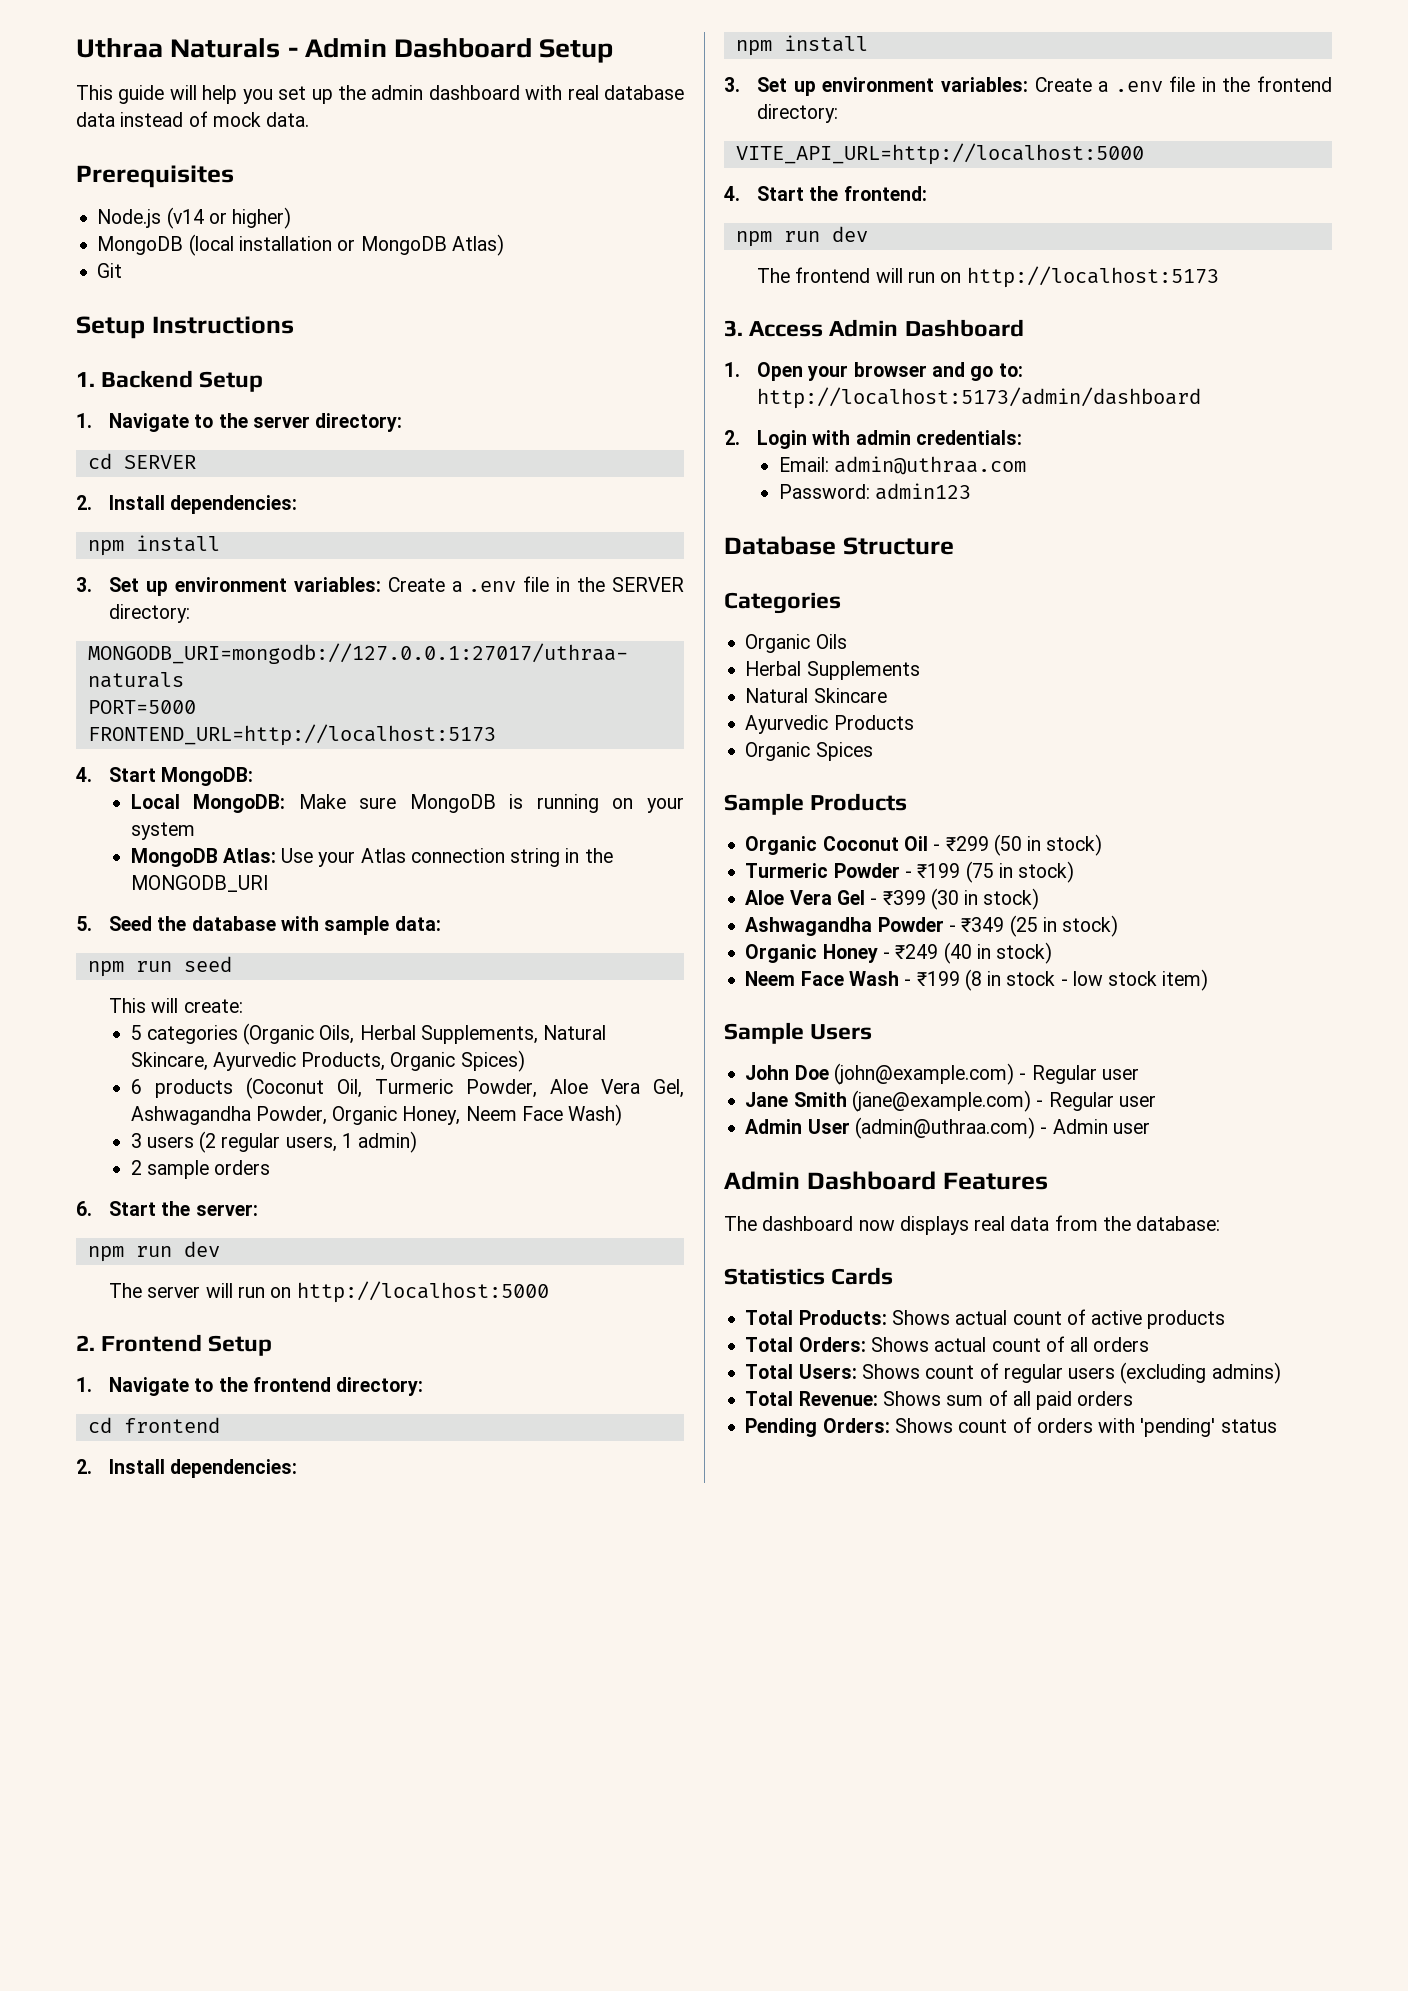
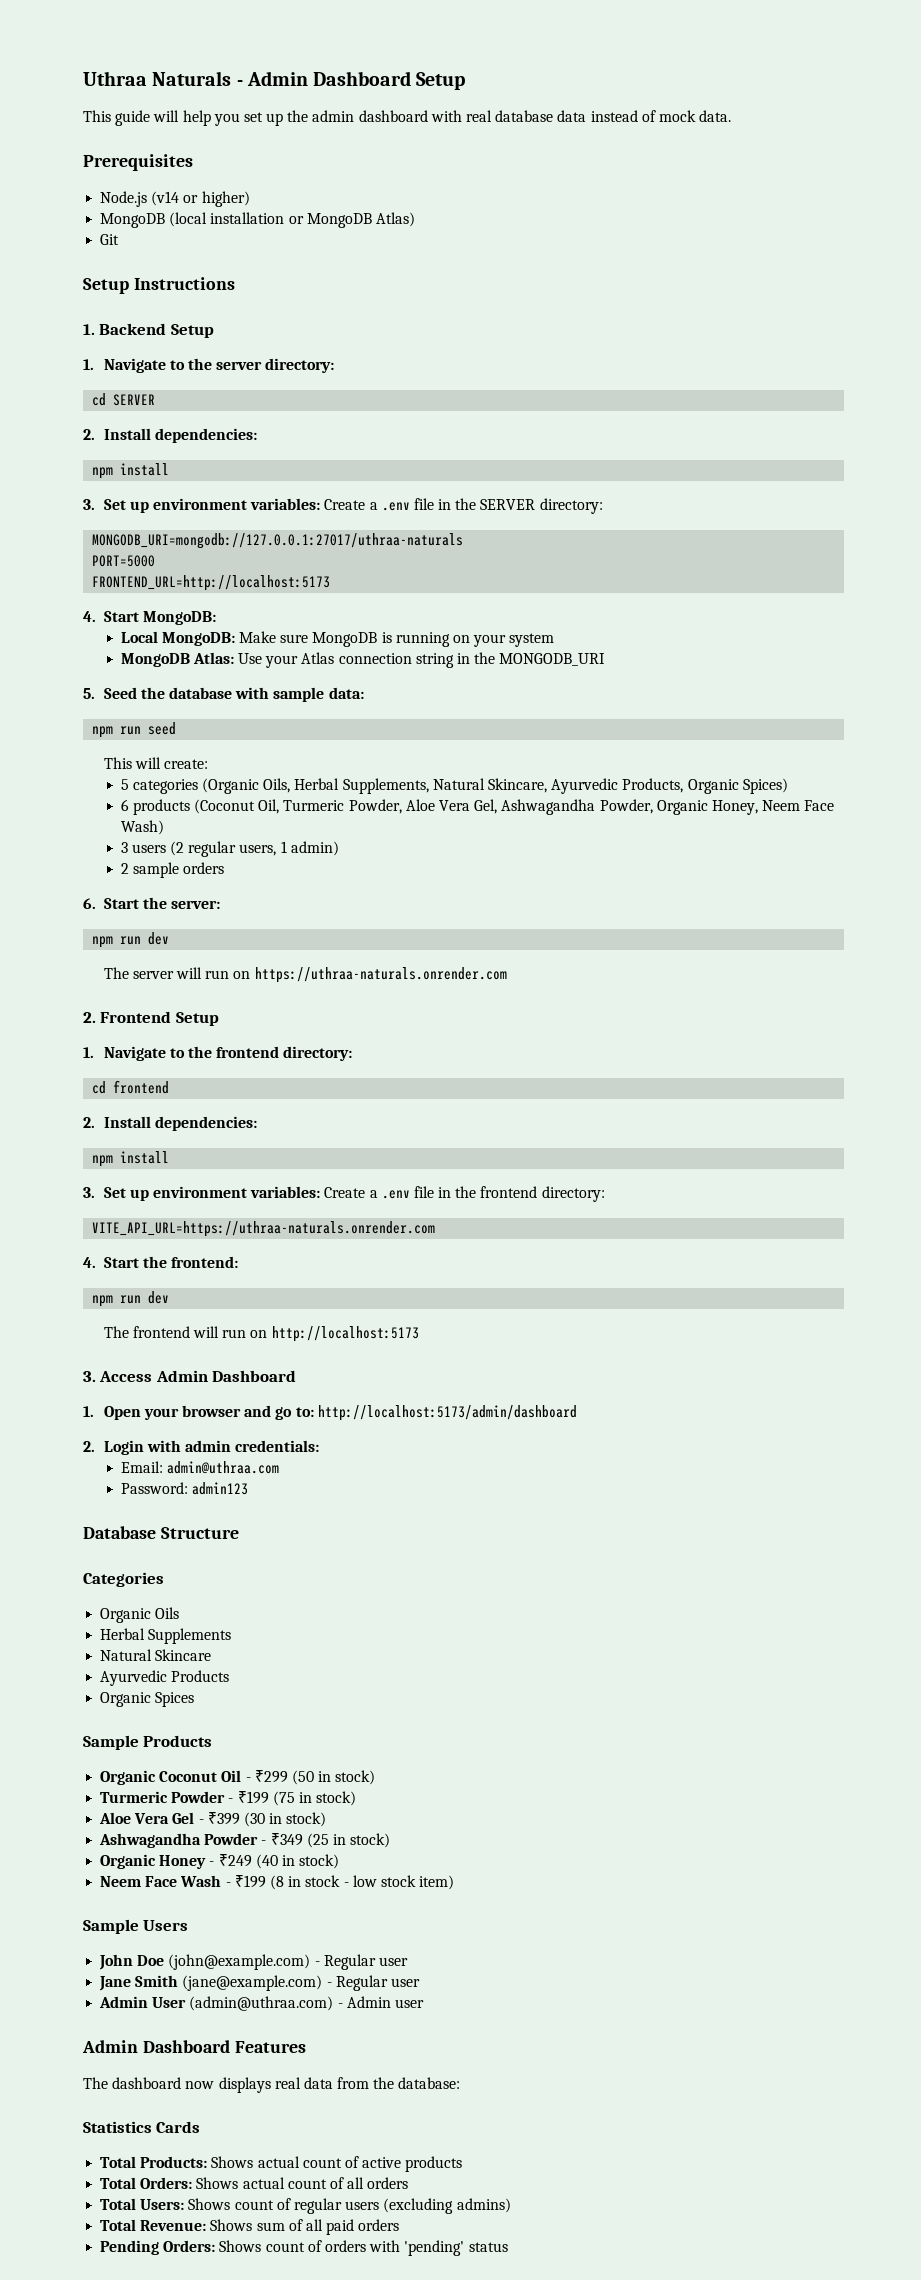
[296,1281,549,1303] http://localhost:5000 -> [254,967,507,983] https://uthraa-naturals.onrender.com
[735,143,1144,165] VITE_API_URL=http://localhost:5000 -> [92,1221,436,1237] VITE_API_URL=https://uthraa-naturals.onrender.com

